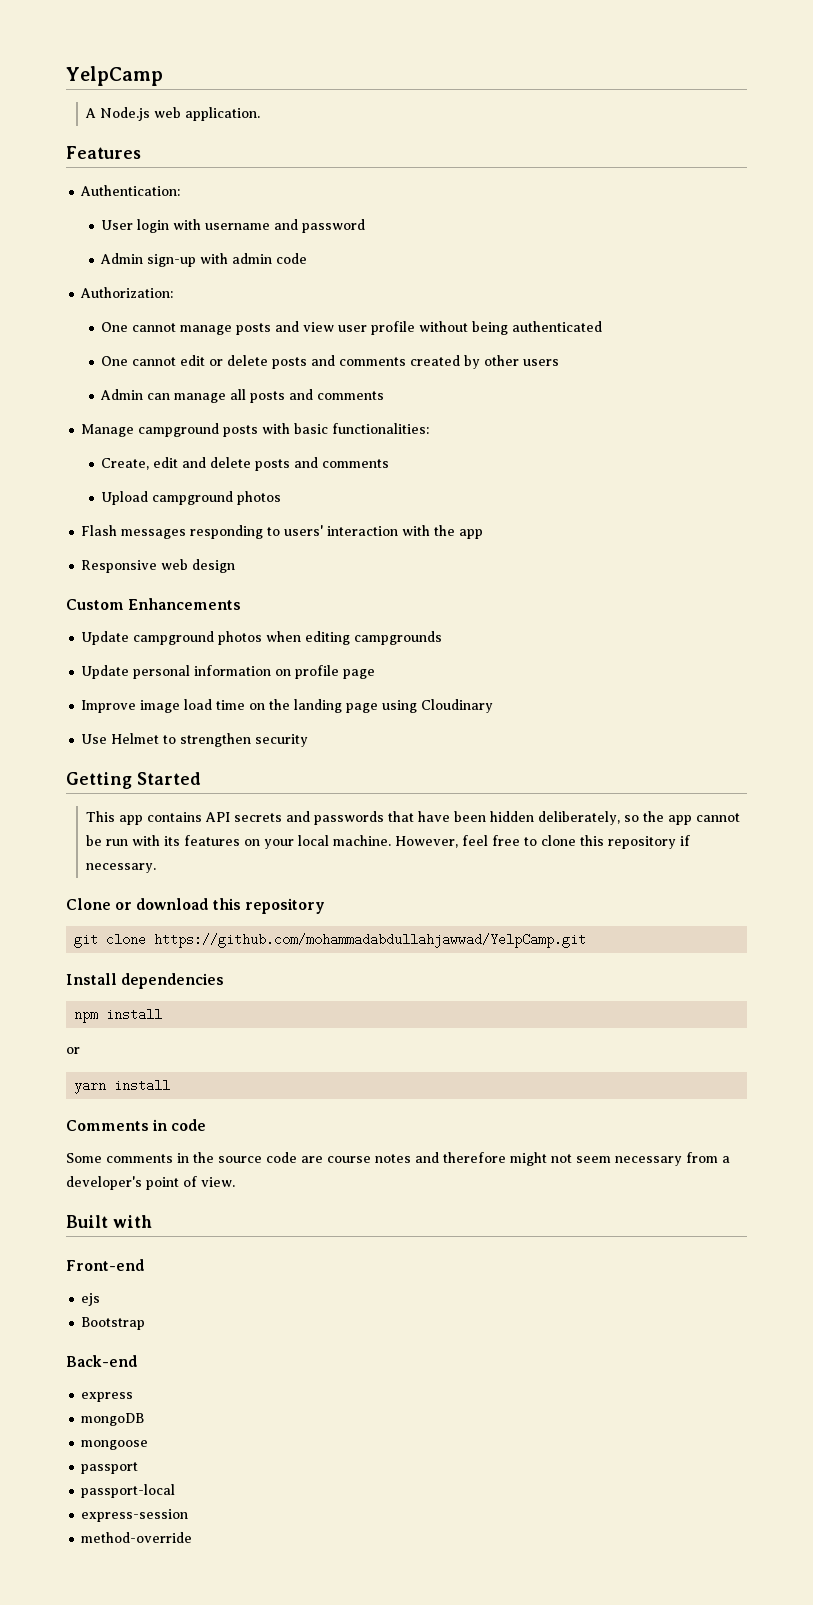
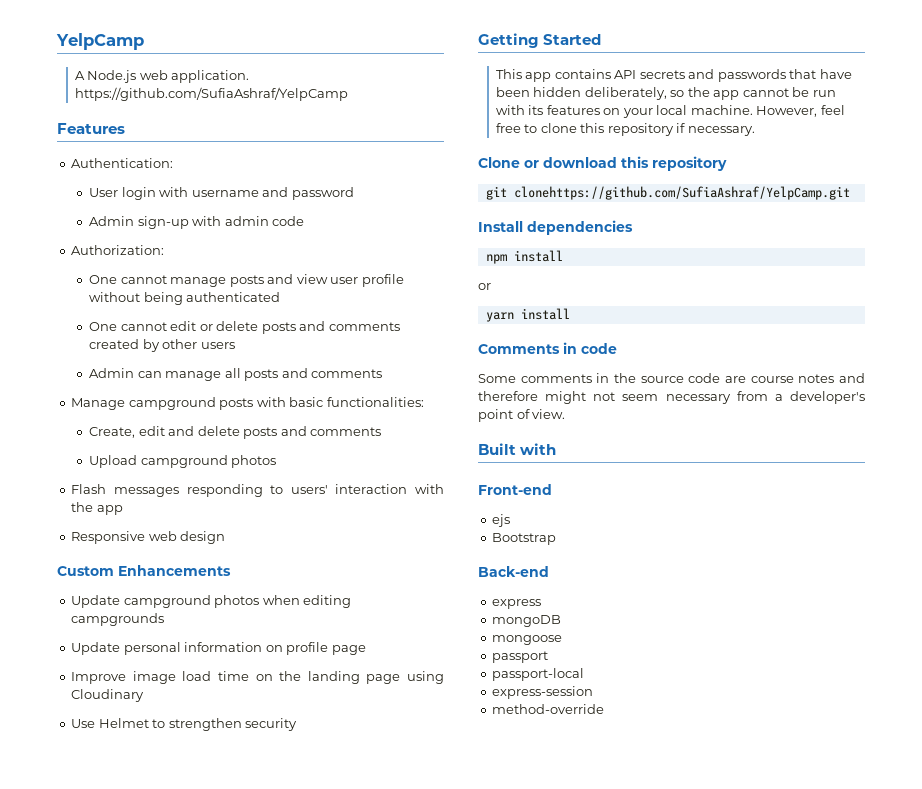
(260, 114) none -> [74,87,348,101] https://github.com/SufiaAshraf/YelpCamp
[106,933,587,948] clone https://github.com/mohammadabdullahjawwad/YelpCamp.git -> [513,186,850,200] clonehttps://github.com/SufiaAshraf/YelpCamp.git

